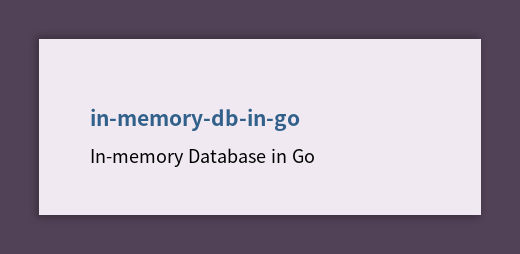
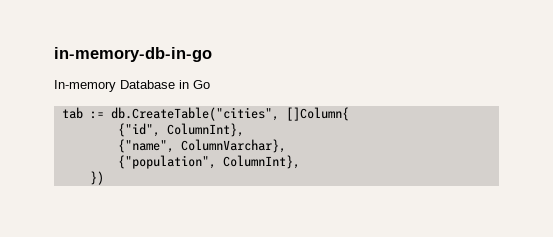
(315, 156) none -> [61,107,349,121] [117,123,244,137] [117,139,286,153] [117,155,300,169] [89,171,104,185] // tab := db.CreateTable("cities", []Column{ // {"id", ColumnInt}, // {"name", ColumnVarchar}, // {"population", ColumnInt}, // })

